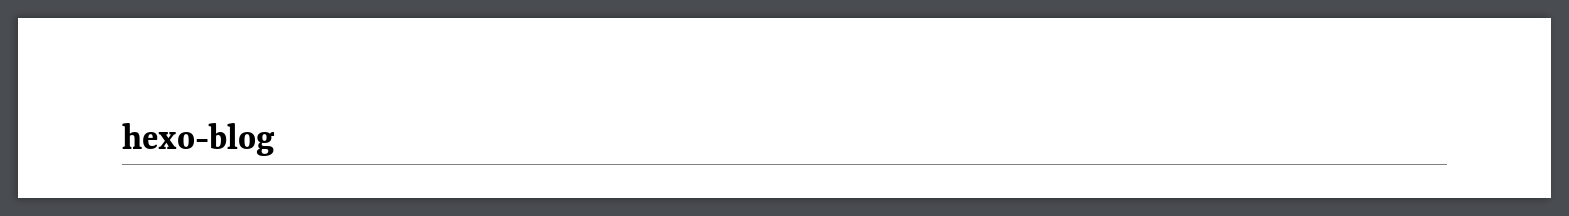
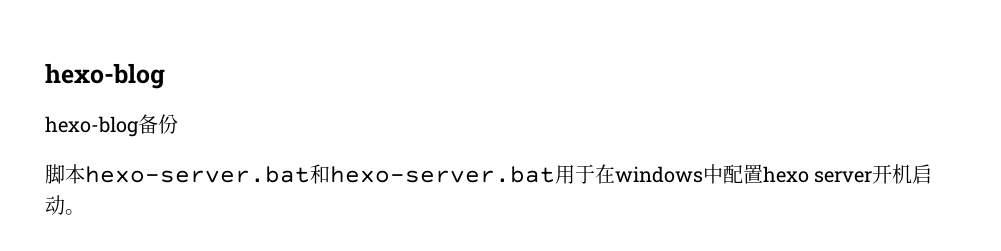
[122,123,275,156] hexo-blog -> [45,63,165,89] [45,114,178,137] [45,164,933,184] [45,195,85,215] hexo-blog // hexo-blog备份 // 脚本hexo-server.bat和hexo-server.bat用于在windows中配置hexo server开机启动。

